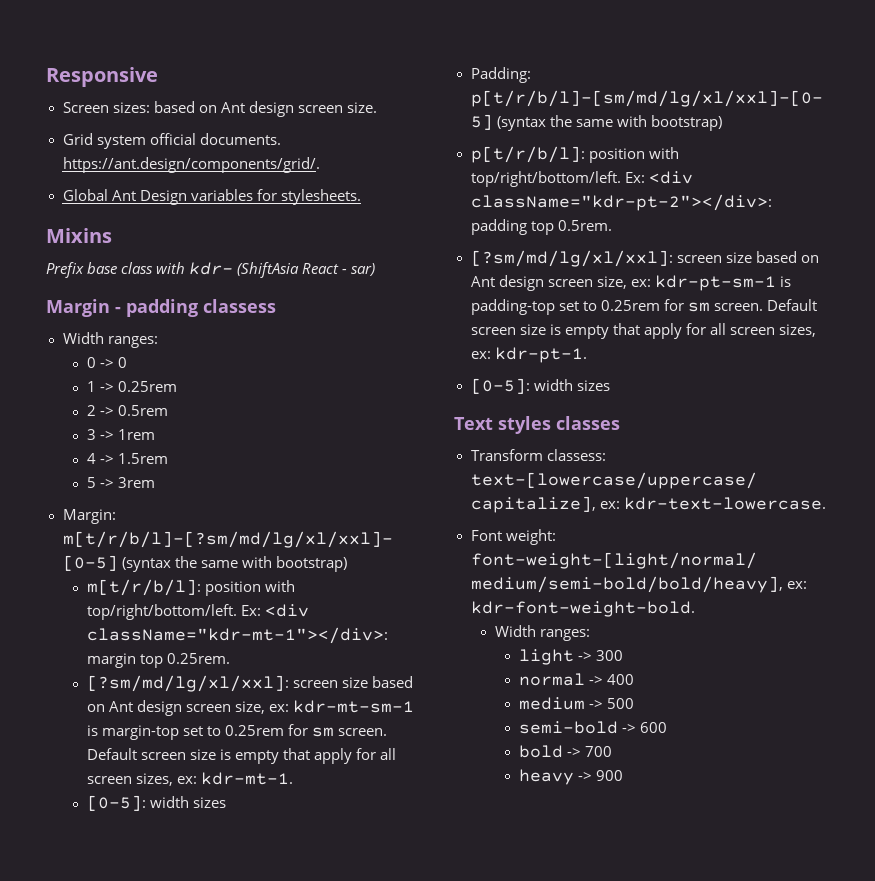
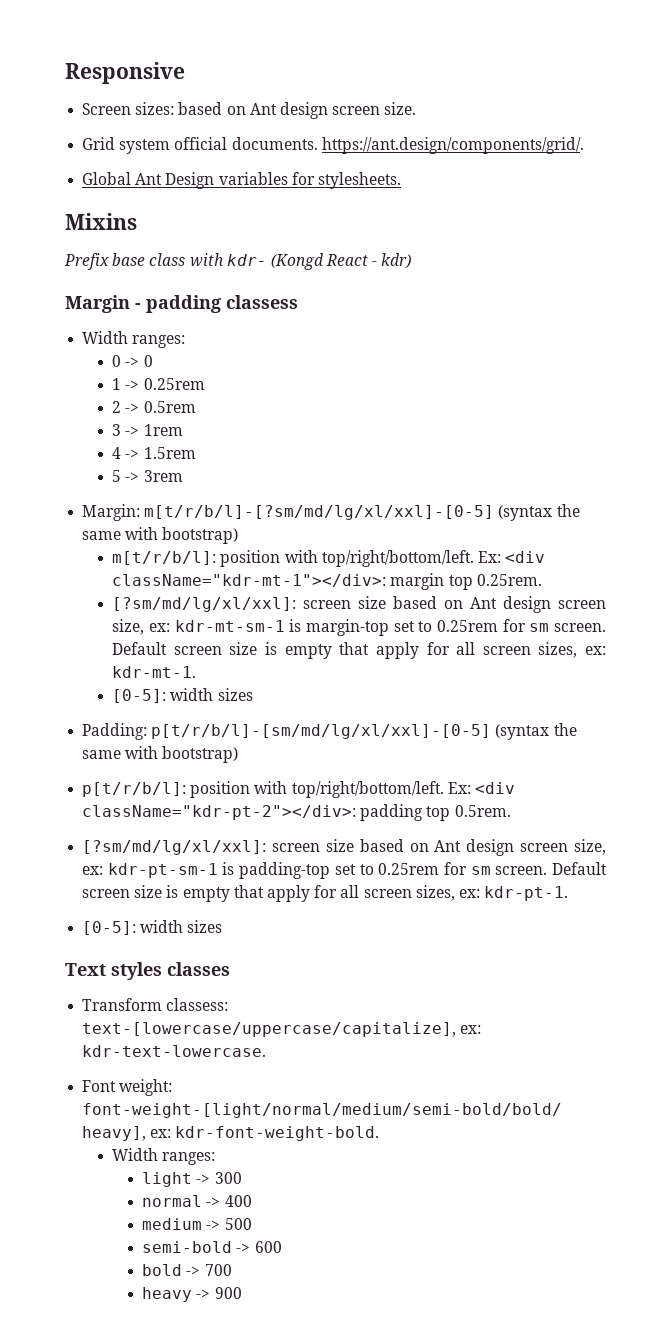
[237,262,300,278] (ShiftAsia -> [270,253,324,270] (Kongd
[351,263,376,276] sar) -> [381,253,412,269] kdr)

